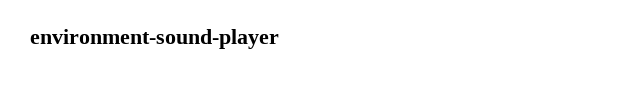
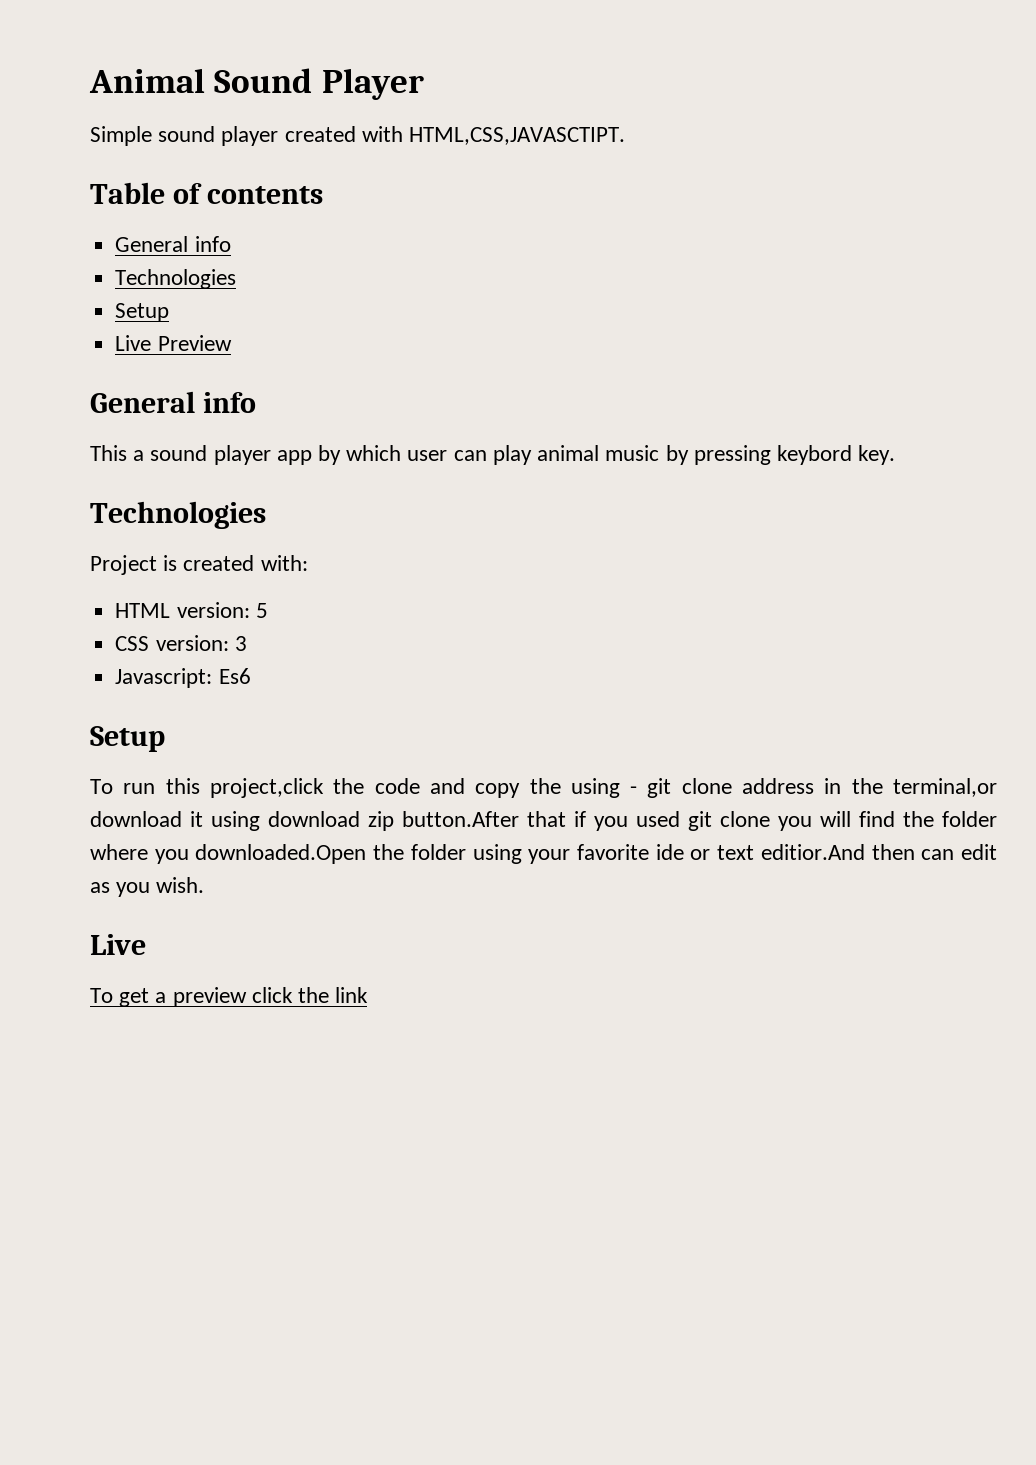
[30,29,279,49] environment-sound-player -> [89,68,424,100] [90,126,626,146] [90,182,323,204] [115,236,231,252] [115,269,237,289] [115,303,170,322] [115,335,232,351] [90,391,256,413] [90,445,896,465] [90,501,266,529] [90,555,308,575] [115,602,268,618] [115,635,247,651] [115,668,251,688] [90,726,165,752] [90,778,997,798] [90,811,997,831] [90,844,997,864] [90,877,205,897] [90,934,146,955] [90,987,369,1007] Animal Sound Player // Simple sound player created with HTML,CSS,JAVASCTIPT. // Table of contents // General info // Technologies // Setup // Live Preview // General info // This a sound player app by which user can play animal music by pressing keybord key. // Technologies // Project is created with: // HTML version: 5 // CSS version: 3 // Javascript: Es6 // Setup // To run this project,click the code and copy the using - git clone address in the terminal,or download it using download zip button.After that if you used git clone you will find the folder where you downloaded.Open the folder using your favorite ide or text editior.And then can edit as you wish. // Live // To get a preview click the link

